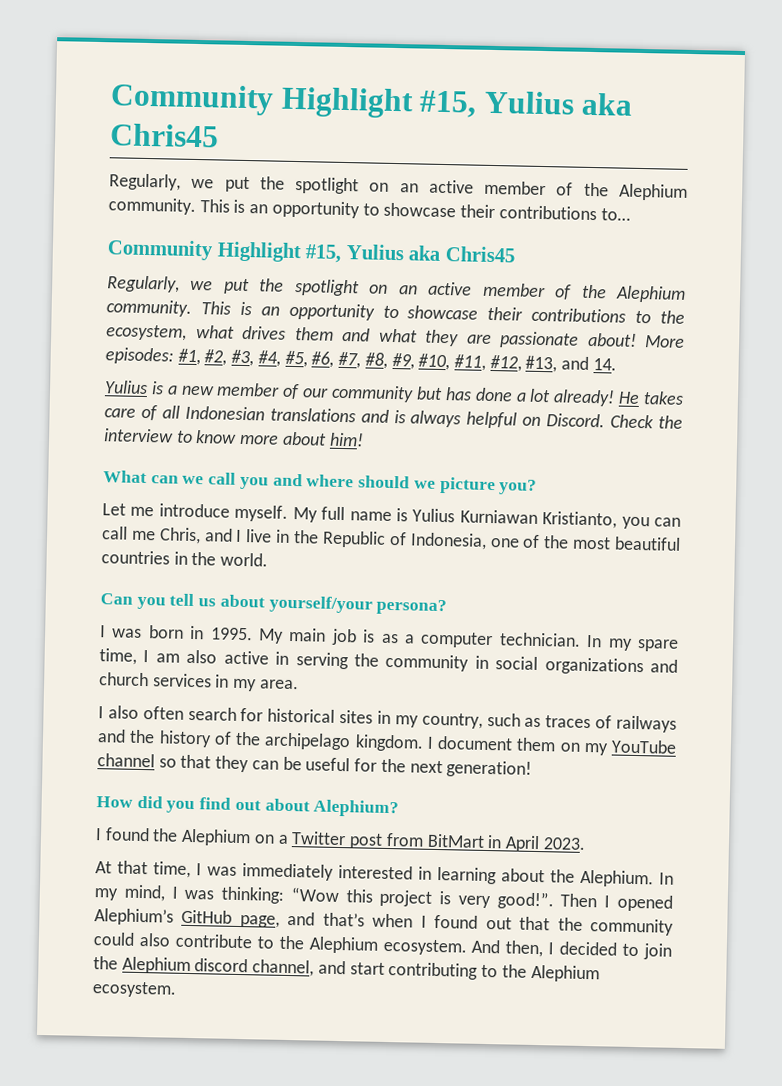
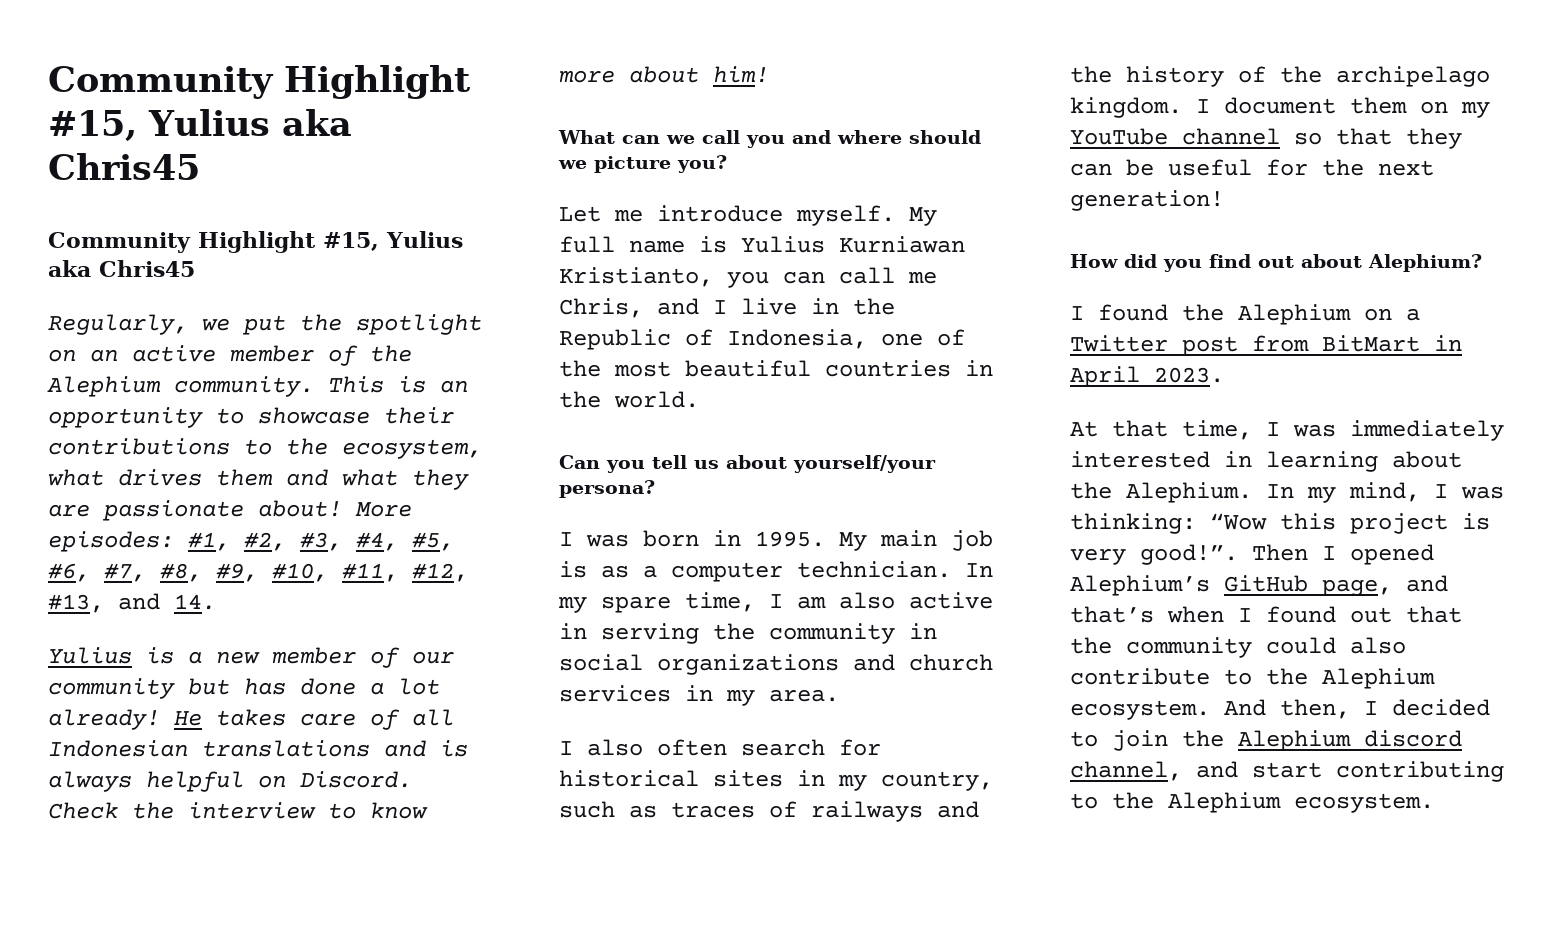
[110,83,634,119] [109,123,219,148] [109,173,688,201] [108,197,630,221] Community Highlight #15, Yulius aka Chris45 // Regularly, we put the spotlight on an active member of the Alephium community. This is an opportunity to showcase their contributions to… -> [48,65,470,99] [48,109,352,141] [48,153,200,180] Community Highlight #15, Yulius aka Chris45

